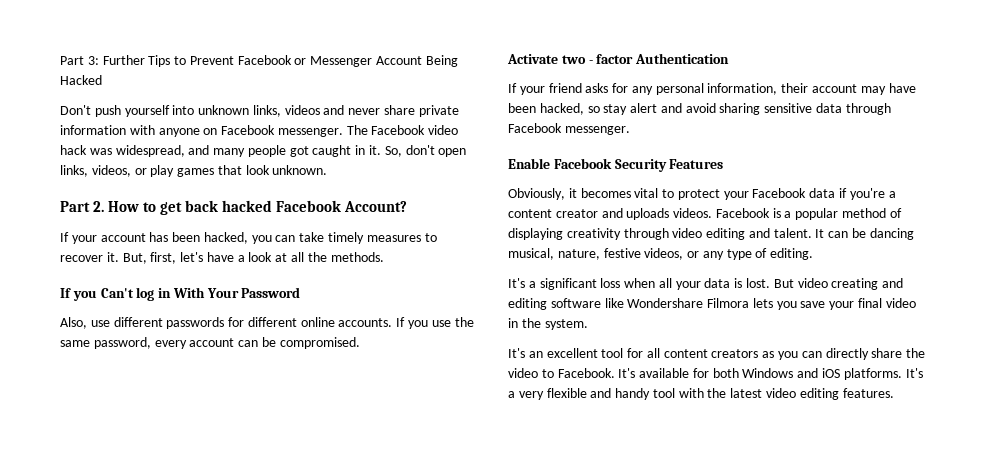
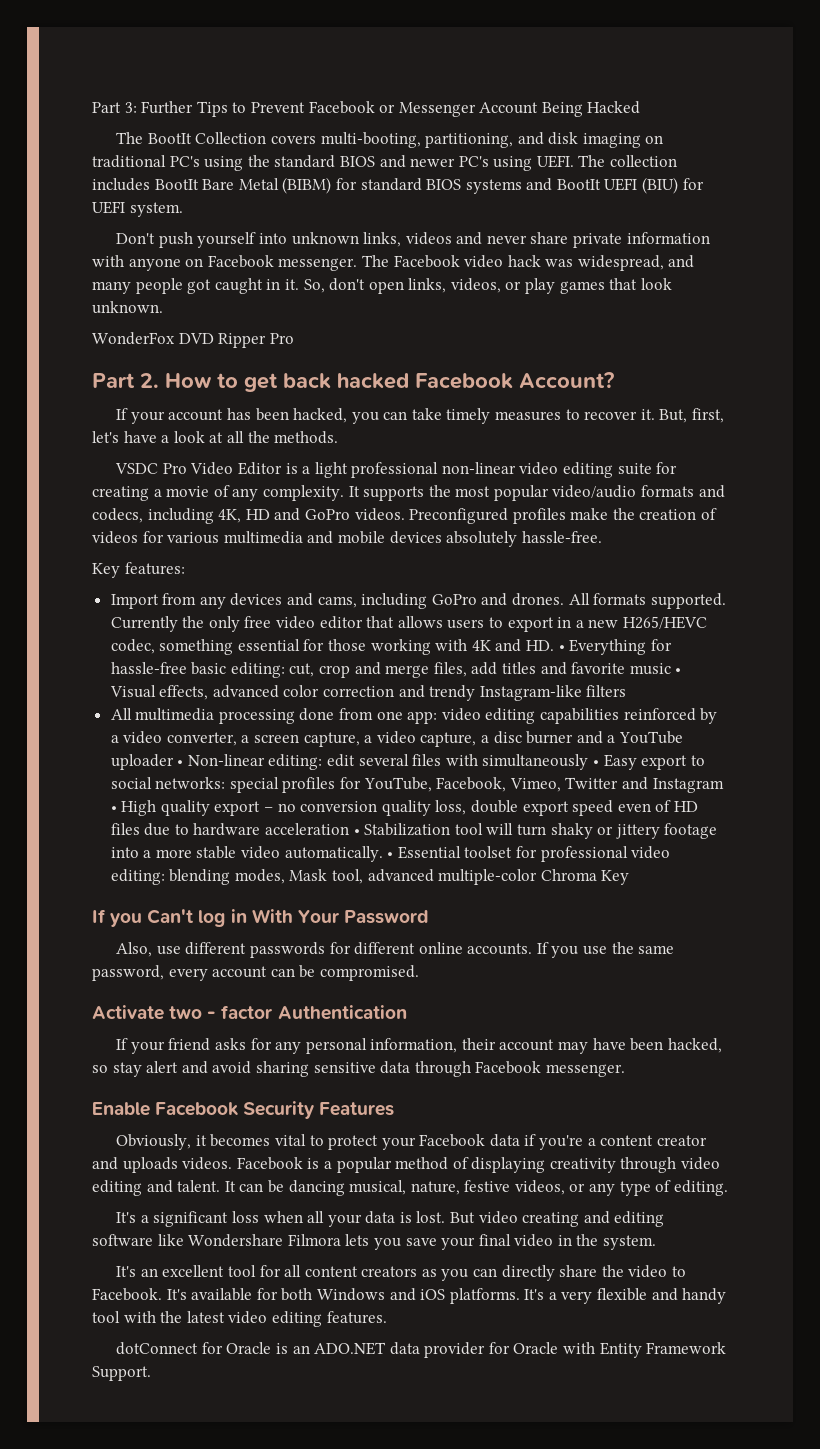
(102, 80) none -> [116,132,664,148] [92,155,678,171] [92,177,704,194] [92,201,183,217] // The BootIt Collection covers multi-booting, partitioning, and disk imaging on traditional PC's using the standard BIOS and newer PC's using UEFI. The collection includes BootIt Bare Metal (BIBM) for standard BIOS systems and BootIt UEFI (BIU) for UEFI system.
(328, 170) none -> [92,332,294,348] // WonderFox DVD Ripper Pro
(384, 257) none -> [115,462,678,478] [92,485,725,501] [92,508,718,524] [92,531,602,547] [92,562,185,578] [110,593,726,609] [110,616,707,632] [110,639,672,655] [110,662,682,678] [109,685,627,701] [110,708,718,724] [110,731,683,747] [110,754,705,770] [110,777,724,793] [110,800,698,816] [110,823,718,839] [110,846,671,862] [110,869,630,885] // VSDC Pro Video Editor is a light professional non-linear video editing suite for creating a movie of any complexity. It supports the most popular video/audio formats and codecs, including 4K, HD and GoPro videos. Preconfigured profiles make the creation of videos for various multimedia and mobile devices absolutely hassle-free. // Key features: // Import from any devices and cams, including GoPro and drones. All formats supported. Сurrently the only free video editor that allows users to export in a new H265/HEVC codec, something essential for those working with 4K and HD. • Everything for hassle-free basic editing: cut, crop and merge files, add titles and favorite music • Visual effects, advanced color correction and trendy Instagram-like filters // All multimedia processing done from one app: video editing capabilities reinforced by a video converter, a screen capture, a video capture, a disc burner and a YouTube uploader • Non-linear editing: edit several files with simultaneously • Easy export to social networks: special profiles for YouTube, Facebook, Vimeo, Twitter and Instagram • High quality export – no conversion quality loss, double export speed even of HD files due to hardware acceleration • Stabilization tool will turn shaky or jittery footage into a more stable video automatically. • Essential toolset for professional video editing: blending modes, Mask tool, advanced multiple-color Chroma Key
(894, 393) none -> [116,1342,727,1358] [92,1366,151,1381] // dotConnect for Oracle is an ADO.NET data provider for Oracle with Entity Framework Support.

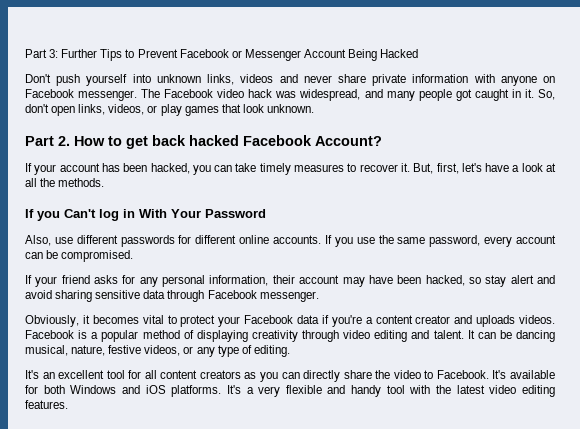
[116,132,664,148] [92,155,678,171] [92,177,704,194] [92,201,183,217] // The BootIt Collection covers multi-booting, partitioning, and disk imaging on traditional PC's using the standard BIOS and newer PC's using UEFI. The collection includes BootIt Bare Metal (BIBM) for standard BIOS systems and BootIt UEFI (BIU) for UEFI system. -> (419, 53) none
[92,332,294,348] // WonderFox DVD Ripper Pro -> (314, 108) none
[115,462,678,478] [92,485,725,501] [92,508,718,524] [92,531,602,547] [92,562,185,578] [110,593,726,609] [110,616,707,632] [110,639,672,655] [110,662,682,678] [109,685,627,701] [110,708,718,724] [110,731,683,747] [110,754,705,770] [110,777,724,793] [110,800,698,816] [110,823,718,839] [110,846,671,862] [110,869,630,885] // VSDC Pro Video Editor is a light professional non-linear video editing suite for creating a movie of any complexity. It supports the most popular video/audio formats and codecs, including 4K, HD and GoPro videos. Preconfigured profiles make the creation of videos for various multimedia and mobile devices absolutely hassle-free. // Key features: // Import from any devices and cams, including GoPro and drones. All formats supported. Сurrently the only free video editor that allows users to export in a new H265/HEVC codec, something essential for those working with 4K and HD. • Everything for hassle-free basic editing: cut, crop and merge files, add titles and favorite music • Visual effects, advanced color correction and trendy Instagram-like filters // All multimedia processing done from one app: video editing capabilities reinforced by a video converter, a screen capture, a video capture, a disc burner and a YouTube uploader • Non-linear editing: edit several files with simultaneously • Easy export to social networks: special profiles for YouTube, Facebook, Vimeo, Twitter and Instagram • High quality export – no conversion quality loss, double export speed even of HD files due to hardware acceleration • Stabilization tool will turn shaky or jittery footage into a more stable video automatically. • Essential toolset for professional video editing: blending modes, Mask tool, advanced multiple-color Chroma Key -> (105, 182) none
[92,1005,407,1020] // Activate two - factor Authentication -> (134, 256) none
[92,1101,395,1119] // Enable Facebook Security Features -> (319, 296) none
[116,1211,665,1227] [92,1234,657,1250] // It's a significant loss when all your data is lost. But video creating and editing software like Wondershare Filmora lets you save your final video in the system. -> (290, 351) none
[116,1342,727,1358] [92,1366,151,1381] // dotConnect for Oracle is an ADO.NET data provider for Oracle with Entity Framework Support. -> (68, 404) none

